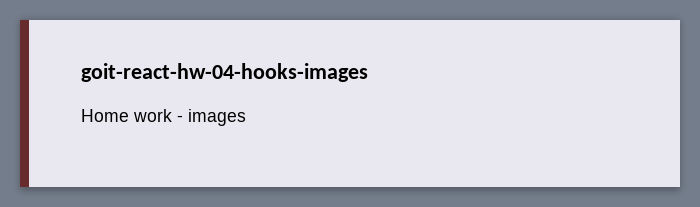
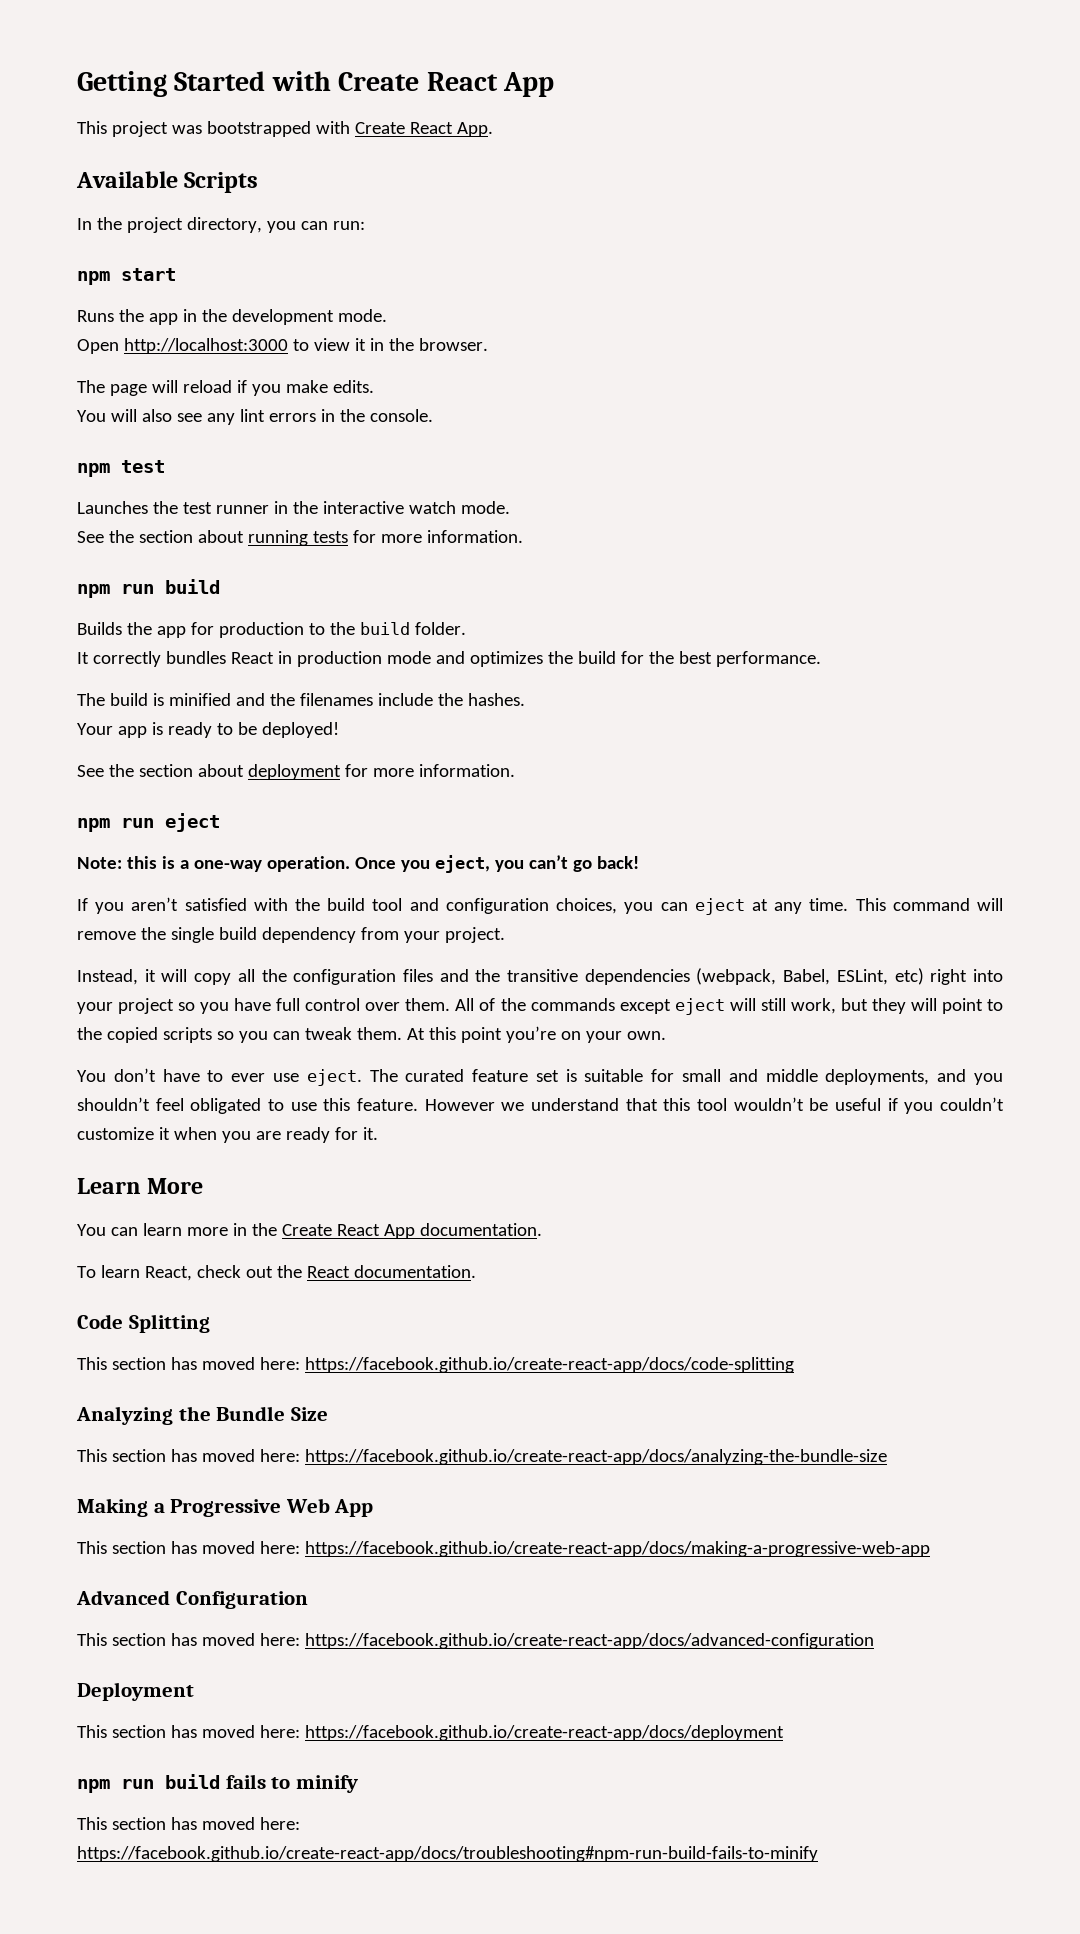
[81,63,368,82] [81,109,246,126] goit-react-hw-04-hooks-images // Home work - images -> [77,71,555,97] [77,121,493,137] [76,171,259,193] [77,217,365,233] [77,268,176,285] [77,309,387,325] [77,338,488,354] [77,380,374,396] [77,409,433,425] [77,460,165,477] [77,501,510,514] [77,530,523,546] [77,579,220,598] [77,622,466,638] [77,651,821,667] [77,693,525,706] [77,722,339,738] [77,764,515,780] [77,813,220,832] [77,855,639,873] [77,897,1004,915] [77,927,505,943] [77,968,1004,985] [77,998,1003,1015] [77,1026,666,1043] [77,1068,1003,1086] [77,1097,1004,1114] [77,1127,378,1143] [77,1178,204,1194] [77,1223,542,1239] [77,1265,476,1281] [77,1314,210,1333] [77,1357,794,1373] [76,1406,328,1425] [77,1449,887,1465] [77,1498,374,1517] [77,1541,930,1557] [76,1590,308,1609] [77,1633,874,1649] [77,1682,194,1701] [77,1725,784,1741] [77,1774,358,1793] [77,1817,300,1830] [77,1846,818,1862] Getting Started with Create React App // This project was bootstrapped with Create React App. // Available Scripts // In the project directory, you can run: // npm start // Runs the app in the development mode. // Open http://localhost:3000 to view it in the browser. // The page will reload if you make edits. // You will also see any lint errors in the console. // npm test // Launches the test runner in the interactive watch mode. // See the section about running tests for more information. // npm run build // Builds the app for production to the build folder. // It correctly bundles React in production mode and optimizes the build for the best performance. // The build is minified and the filenames include the hashes. // Your app is ready to be deployed! // See the section about deployment for more information. // npm run eject // Note: this is a one-way operation. Once you eject, you can’t go back! // If you aren’t satisfied with the build tool and configuration choices, you can eject at any time. This command will remove the single build dependency from your project. // Instead, it will copy all the configuration files and the transitive dependencies (webpack, Babel, ESLint, etc) right into your project so you have full control over them. All of the commands except eject will still work, but they will point to the copied scripts so you can tweak them. At this point you’re on your own. // You don’t have to ever use eject. The curated feature set is suitable for small and middle deployments, and you shouldn’t feel obligated to use this feature. However we understand that this tool wouldn’t be useful if you couldn’t customize it when you are ready for it. // Learn More // You can learn more in the Create React App documentation. // To learn React, check out the React documentation. // Code Splitting // This section has moved here: https://facebook.github.io/create-react-app/docs/code-splitting // Analyzing the Bundle Size // This section has moved here: https://facebook.github.io/create-react-app/docs/analyzing-the-bundle-size // Making a Progressive Web App // This section has moved here: https://facebook.github.io/create-react-app/docs/making-a-progressive-web-app // Advanced Configuration // This section has moved here: https://facebook.github.io/create-react-app/docs/advanced-configuration // Deployment // This section has moved here: https://facebook.github.io/create-react-app/docs/deployment // npm run build fails to minify // This section has moved here: https://facebook.github.io/create-react-app/docs/troubleshooting#npm-run-build-fails-to-minify

